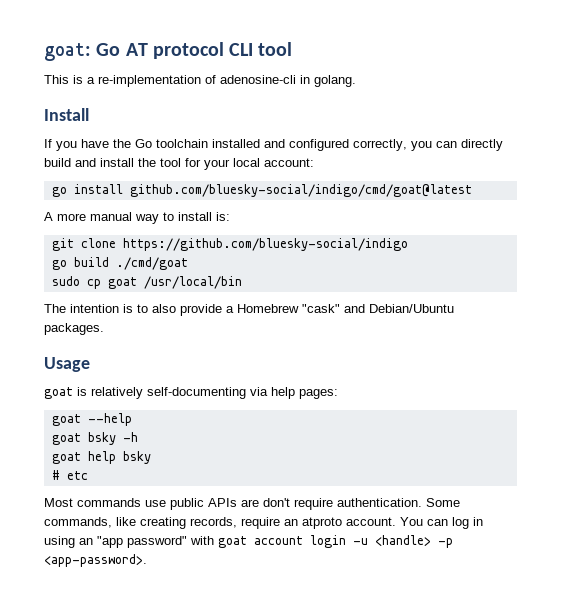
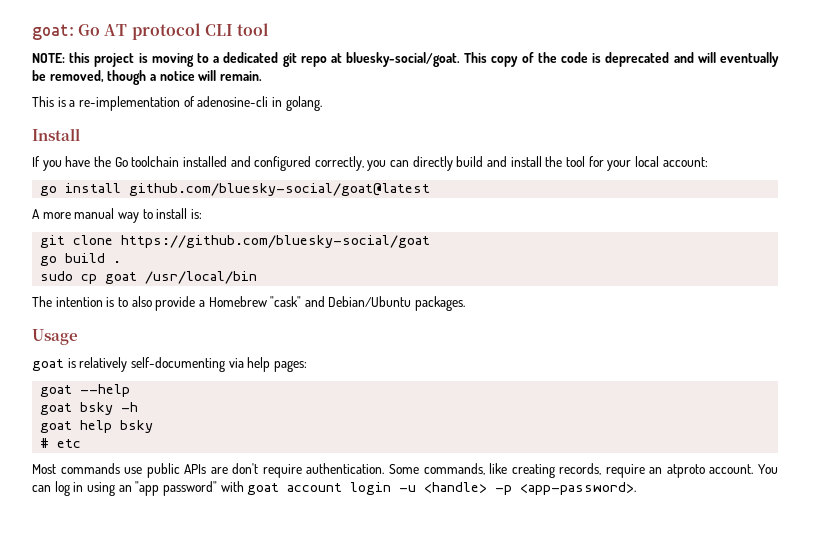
(293, 49) none -> [32,52,779,67] [32,70,262,85] // NOTE: this project is moving to a dedicated git repo at bluesky-social/goat. This copy of the code is deprecated and will eventually be removed, though a notice will remain.
[129,184,472,197] github.com/bluesky-social/indigo/cmd/goat@latest -> [129,183,431,196] github.com/bluesky-social/goat@latest
[122,238,408,251] https://github.com/bluesky-social/indigo -> [121,235,431,248] https://github.com/bluesky-social/goat
[115,257,188,270] ./cmd/goat -> [113,261,122,263] .

